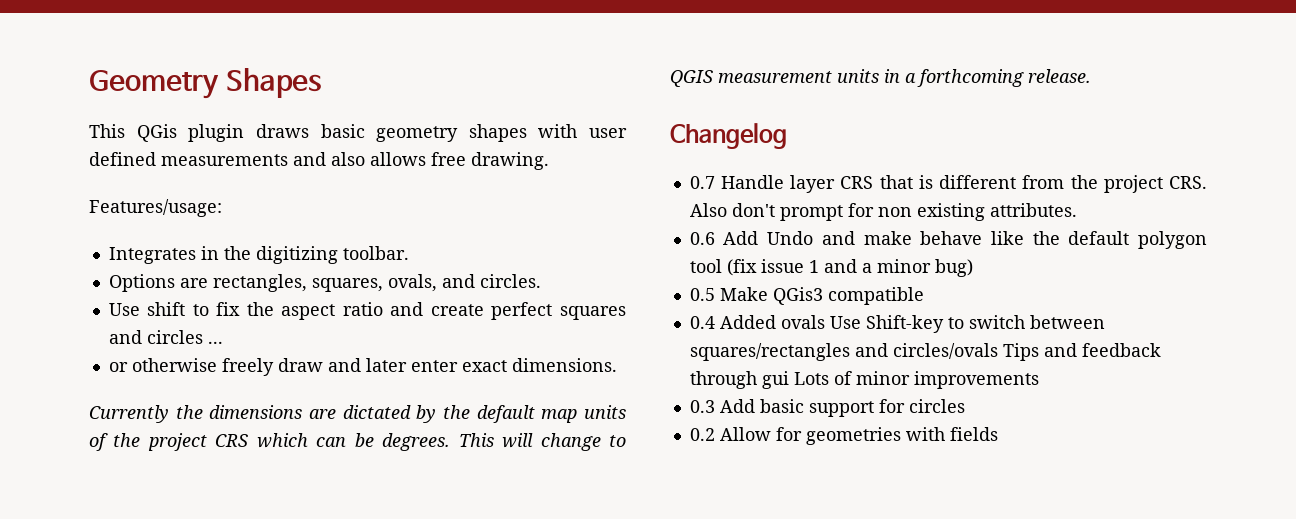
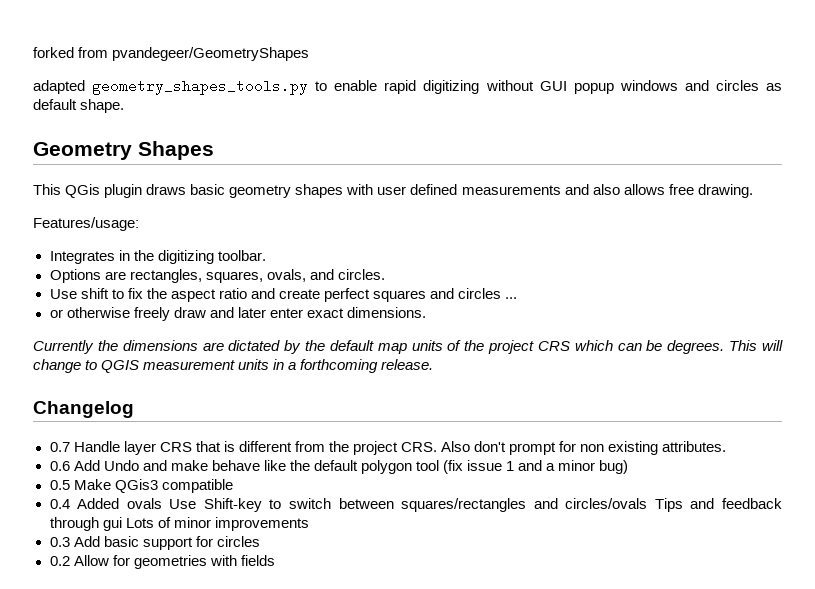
(89, 84) none -> [33,47,310,61] [33,79,783,95] [33,99,125,113] forked from pvandegeer/GeometryShapes // adapted geometry_shapes_tools.py to enable rapid digitizing without GUI popup windows and circles as default shape. //

